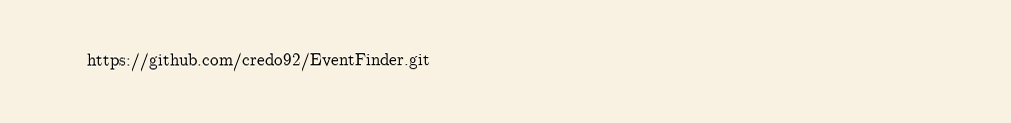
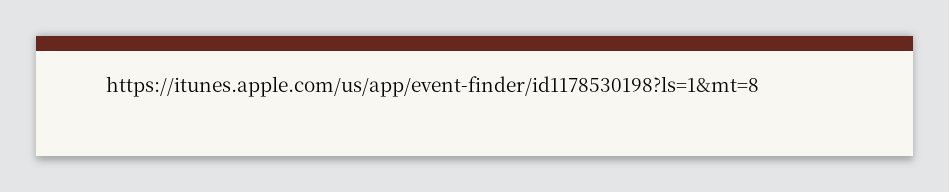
[86,52,431,72] https://github.com/credo92/EventFinder.git -> [106,76,759,97] https://itunes.apple.com/us/app/event-finder/id1178530198?ls=1&mt=8

